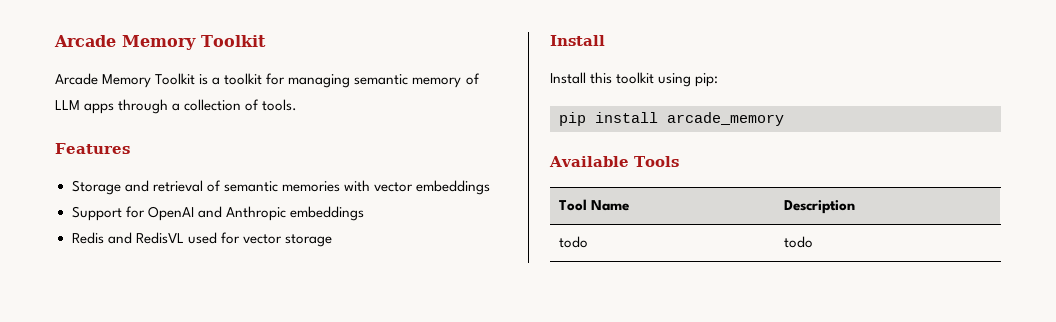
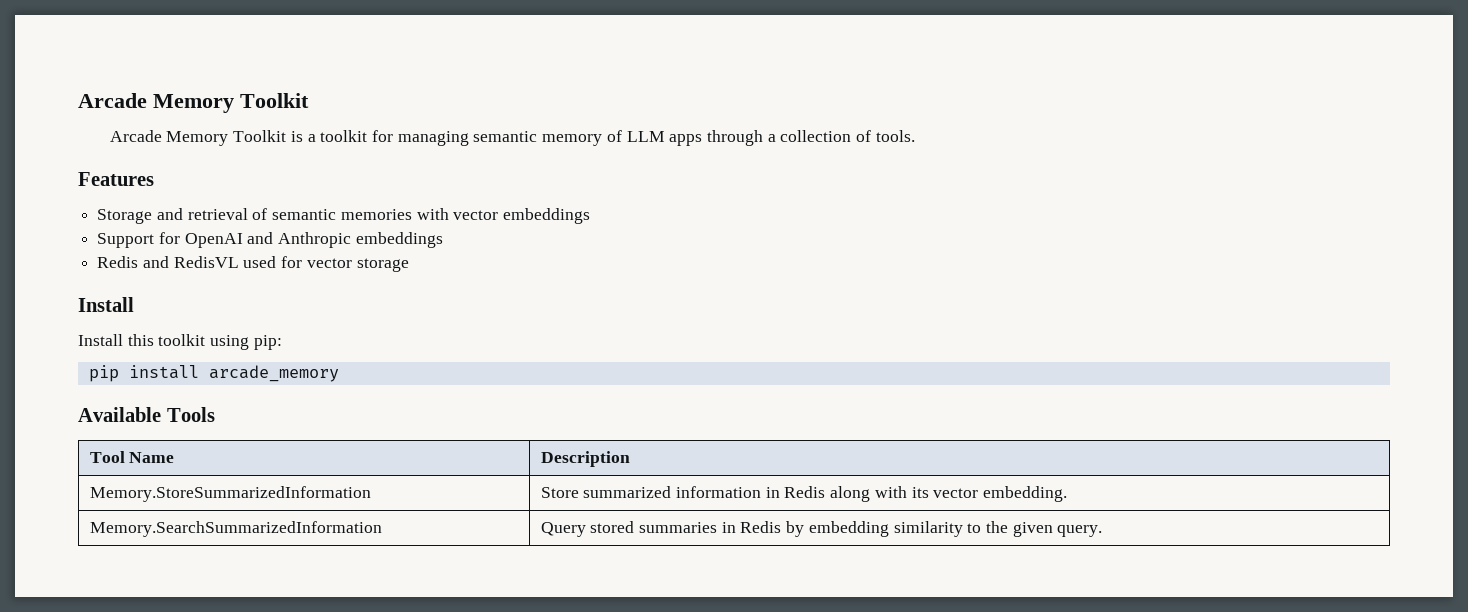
[559,236,589,248] [784,236,814,248] todo | todo -> [89,486,371,502] [540,486,1068,502] [89,521,382,537] [540,521,1103,537] Memory.StoreSummarizedInformation | Store summarized information in Redis along with its vector embedding. // Memory.SearchSummarizedInformation | Query stored summaries in Redis by embedding similarity to the given query.

